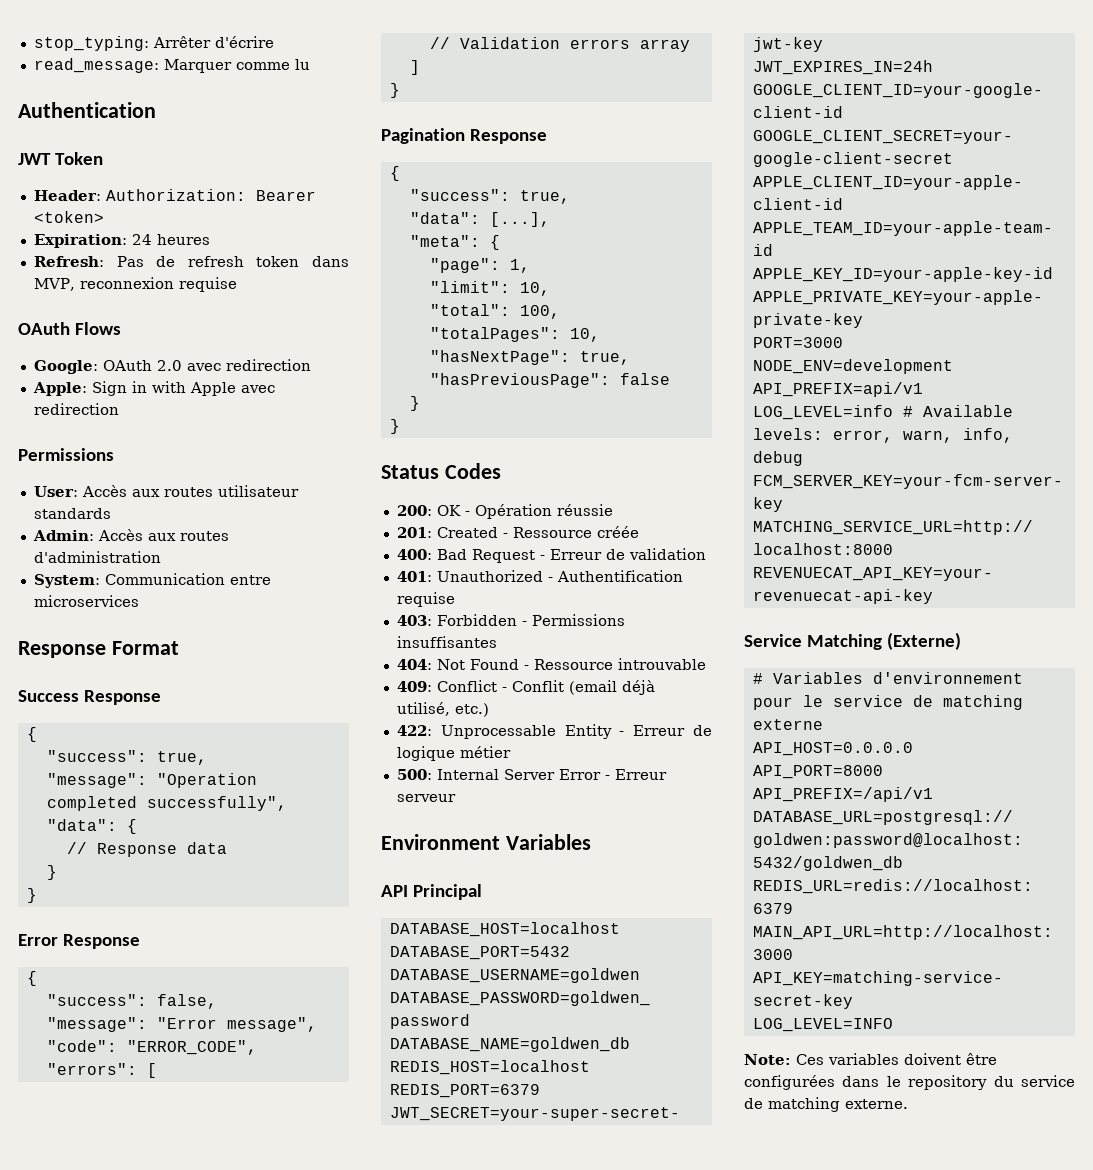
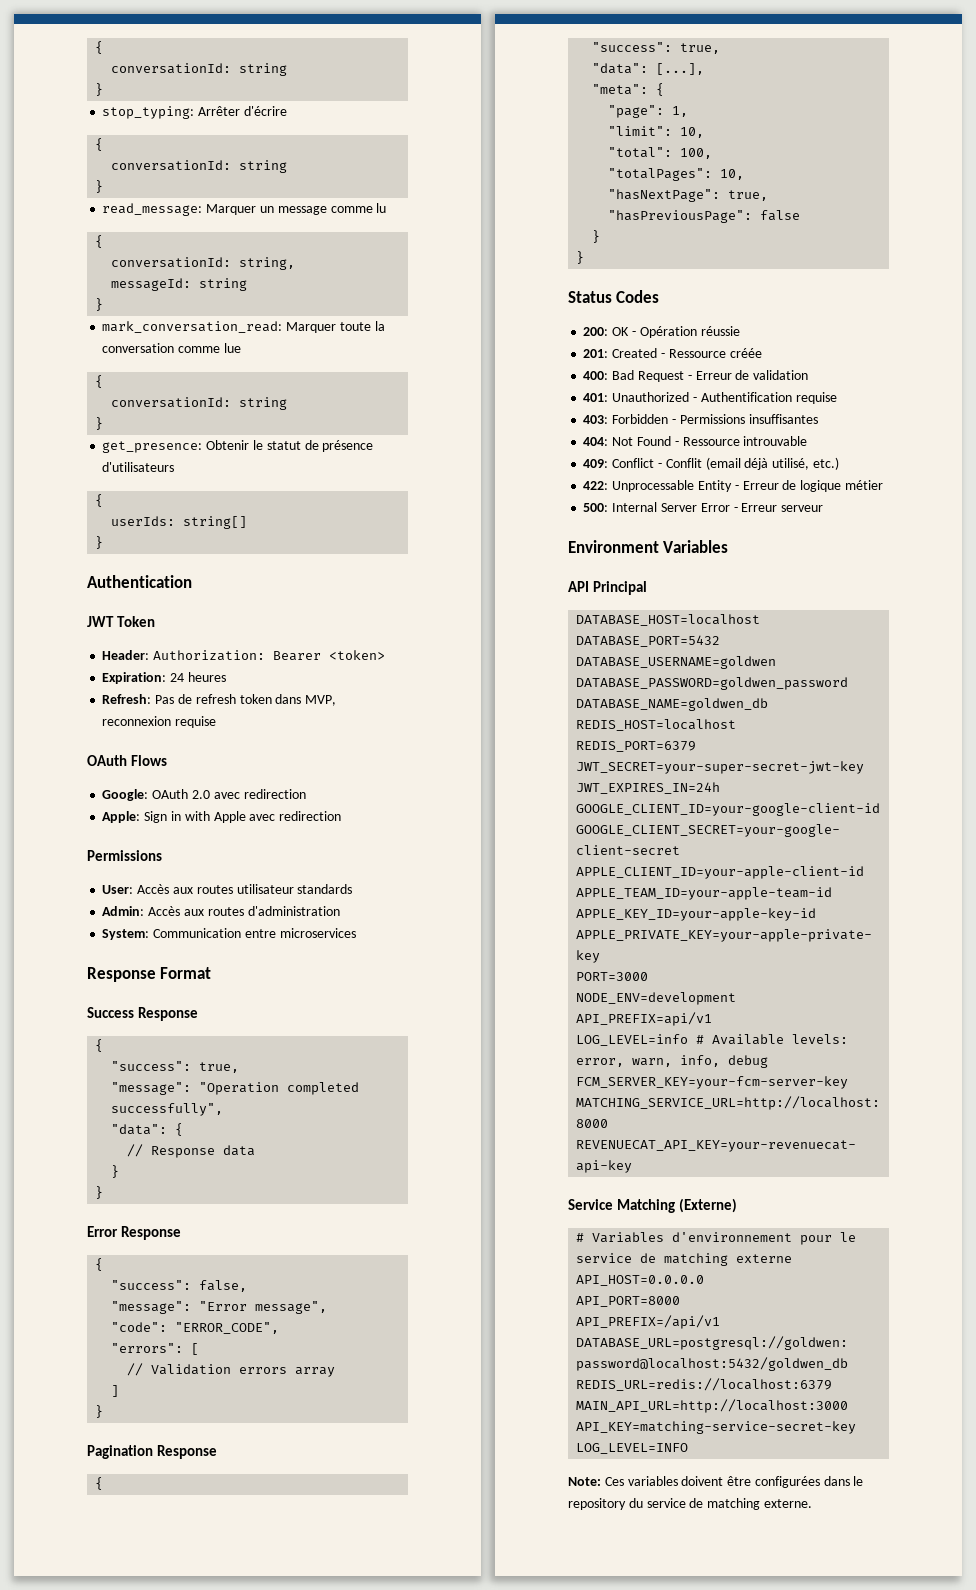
(33, 43) none -> [95,41,104,54] [111,63,288,76] [95,83,104,96] { // conversationId: string // } //
(274, 42) none -> [95,138,104,151] [111,160,288,173] [95,180,104,193] // { // conversationId: string // }
(232, 66) none -> [259,206,327,215] un message
(310, 64) none -> [95,235,104,248] [111,257,296,270] [111,278,248,291] [95,298,104,311] [102,321,385,333] [102,343,241,353] [95,375,104,388] [111,397,288,410] [95,417,104,430] [102,440,374,453] [102,462,175,472] [95,494,104,507] [111,516,248,529] [95,536,104,549] // { // conversationId: string, // messageId: string // } // mark_conversation_read: Marquer toute la conversation comme lue // { // conversationId: string // } // get_presence: Obtenir le statut de présence d'utilisateurs // { // userIds: string[] // }

